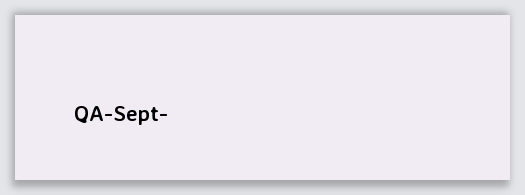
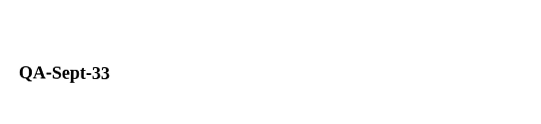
[74,106,168,125] QA-Sept- -> [18,66,110,84] QA-Sept-33

